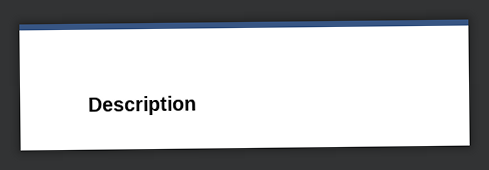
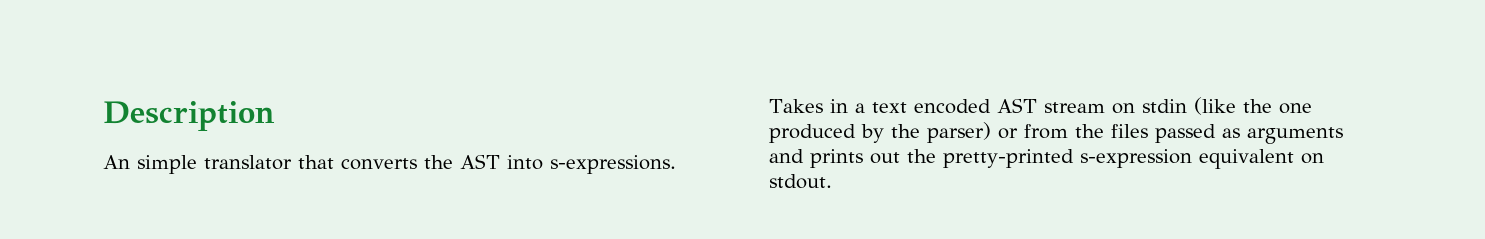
(197, 105) none -> [103,154,676,174] [769,97,1312,115] [769,122,1343,144] [769,149,1324,169] [769,174,832,189] // An simple translator that converts the AST into s-expressions. Takes in a text encoded AST stream on stdin (like the one produced by the parser) or from the files passed as arguments and prints out the pretty-printed s-expression equivalent on stdout.

